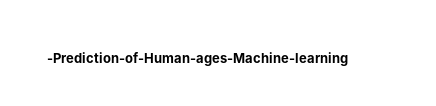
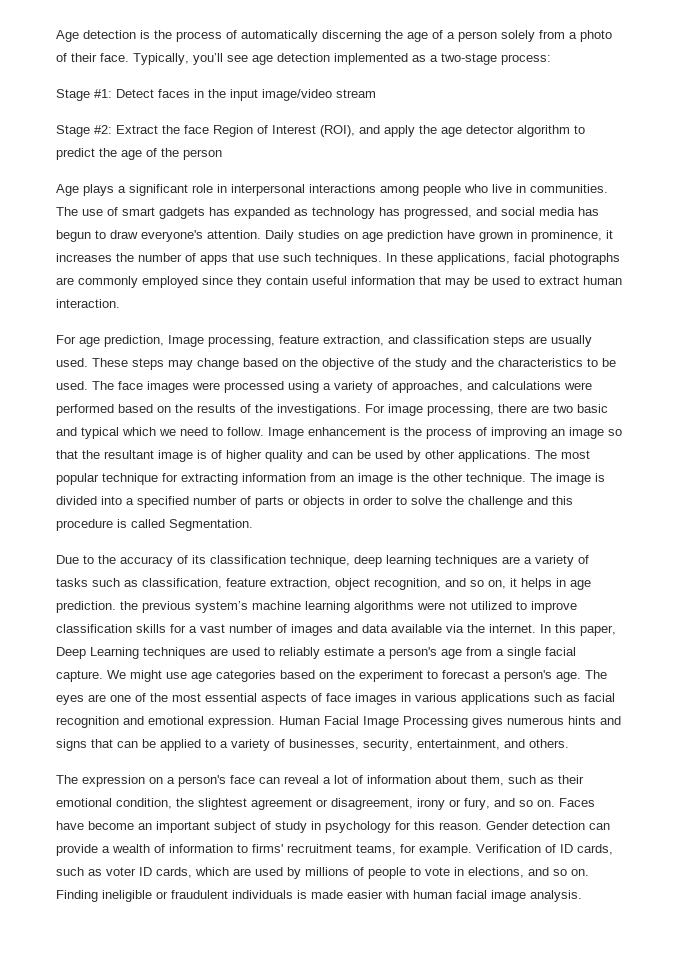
[47,52,348,66] -Prediction-of-Human-ages-Machine-learning -> [56,30,612,42] [56,53,551,65] [56,89,376,101] [56,125,585,137] [56,148,222,160] [56,184,608,196] [56,207,599,219] [56,230,613,242] [56,253,620,265] [56,276,622,288] [56,299,120,308] [56,335,592,347] [56,358,616,370] [56,381,592,393] [56,404,608,416] [56,427,622,439] [56,450,590,462] [56,473,605,485] [56,496,573,508] [56,519,253,531] [56,555,589,567] [56,578,591,590] [56,601,577,613] [56,624,616,636] [56,647,576,659] [56,670,607,682] [56,693,615,705] [56,716,621,728] [56,739,569,751] [56,775,584,787] [56,798,595,810] [56,821,610,833] [56,844,613,856] [56,867,589,879] [56,890,582,902] Age detection is the process of automatically discerning the age of a person solely from a photo of their face. Typically, you’ll see age detection implemented as a two-stage process: // Stage #1: Detect faces in the input image/video stream // Stage #2: Extract the face Region of Interest (ROI), and apply the age detector algorithm to predict the age of the person // Age plays a significant role in interpersonal interactions among people who live in communities. The use of smart gadgets has expanded as technology has progressed, and social media has begun to draw everyone's attention. Daily studies on age prediction have grown in prominence, it increases the number of apps that use such techniques. In these applications, facial photographs are commonly employed since they contain useful information that may be used to extract human interaction. // For age prediction, Image processing, feature extraction, and classification steps are usually used. These steps may change based on the objective of the study and the characteristics to be used. The face images were processed using a variety of approaches, and calculations were performed based on the results of the investigations. For image processing, there are two basic and typical which we need to follow. Image enhancement is the process of improving an image so that the resultant image is of higher quality and can be used by other applications. The most popular technique for extracting information from an image is the other technique. The image is divided into a specified number of parts or objects in order to solve the challenge and this procedure is called Segmentation. // Due to the accuracy of its classification technique, deep learning techniques are a variety of tasks such as classification, feature extraction, object recognition, and so on, it helps in age prediction. the previous system’s machine learning algorithms were not utilized to improve classification skills for a vast number of images and data available via the internet. In this paper, Deep Learning techniques are used to reliably estimate a person's age from a single facial capture. We might use age categories based on the experiment to forecast a person's age. The eyes are one of the most essential aspects of face images in various applications such as facial recognition and emotional expression. Human Facial Image Processing gives numerous hints and signs that can be applied to a variety of businesses, security, entertainment, and others. // The expression on a person's face can reveal a lot of information about them, such as their emotional condition, the slightest agreement or disagreement, irony or fury, and so on. Faces have become an important subject of study in psychology for this reason. Gender detection can provide a wealth of information to firms' recruitment teams, for example. Verification of ID cards, such as voter ID cards, which are used by millions of people to vote in elections, and so on. Finding ineligible or fraudulent individuals is made easier with human facial image analysis.

